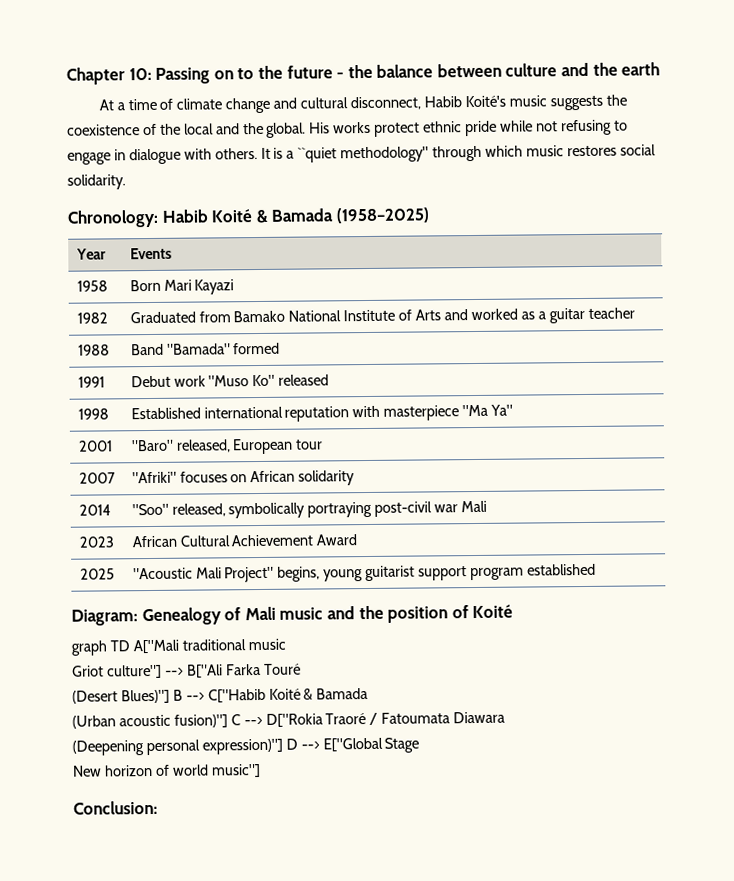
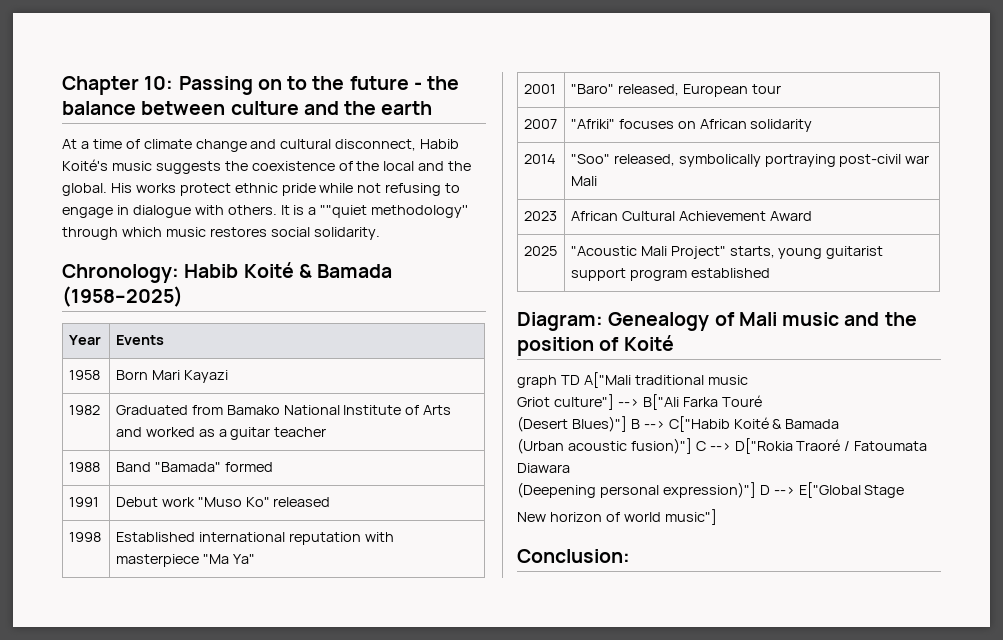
[297,147,338,163] ``quiet -> [320,205,368,218] ""quiet
[277,566,321,582] begins, -> [729,246,775,258] starts,

